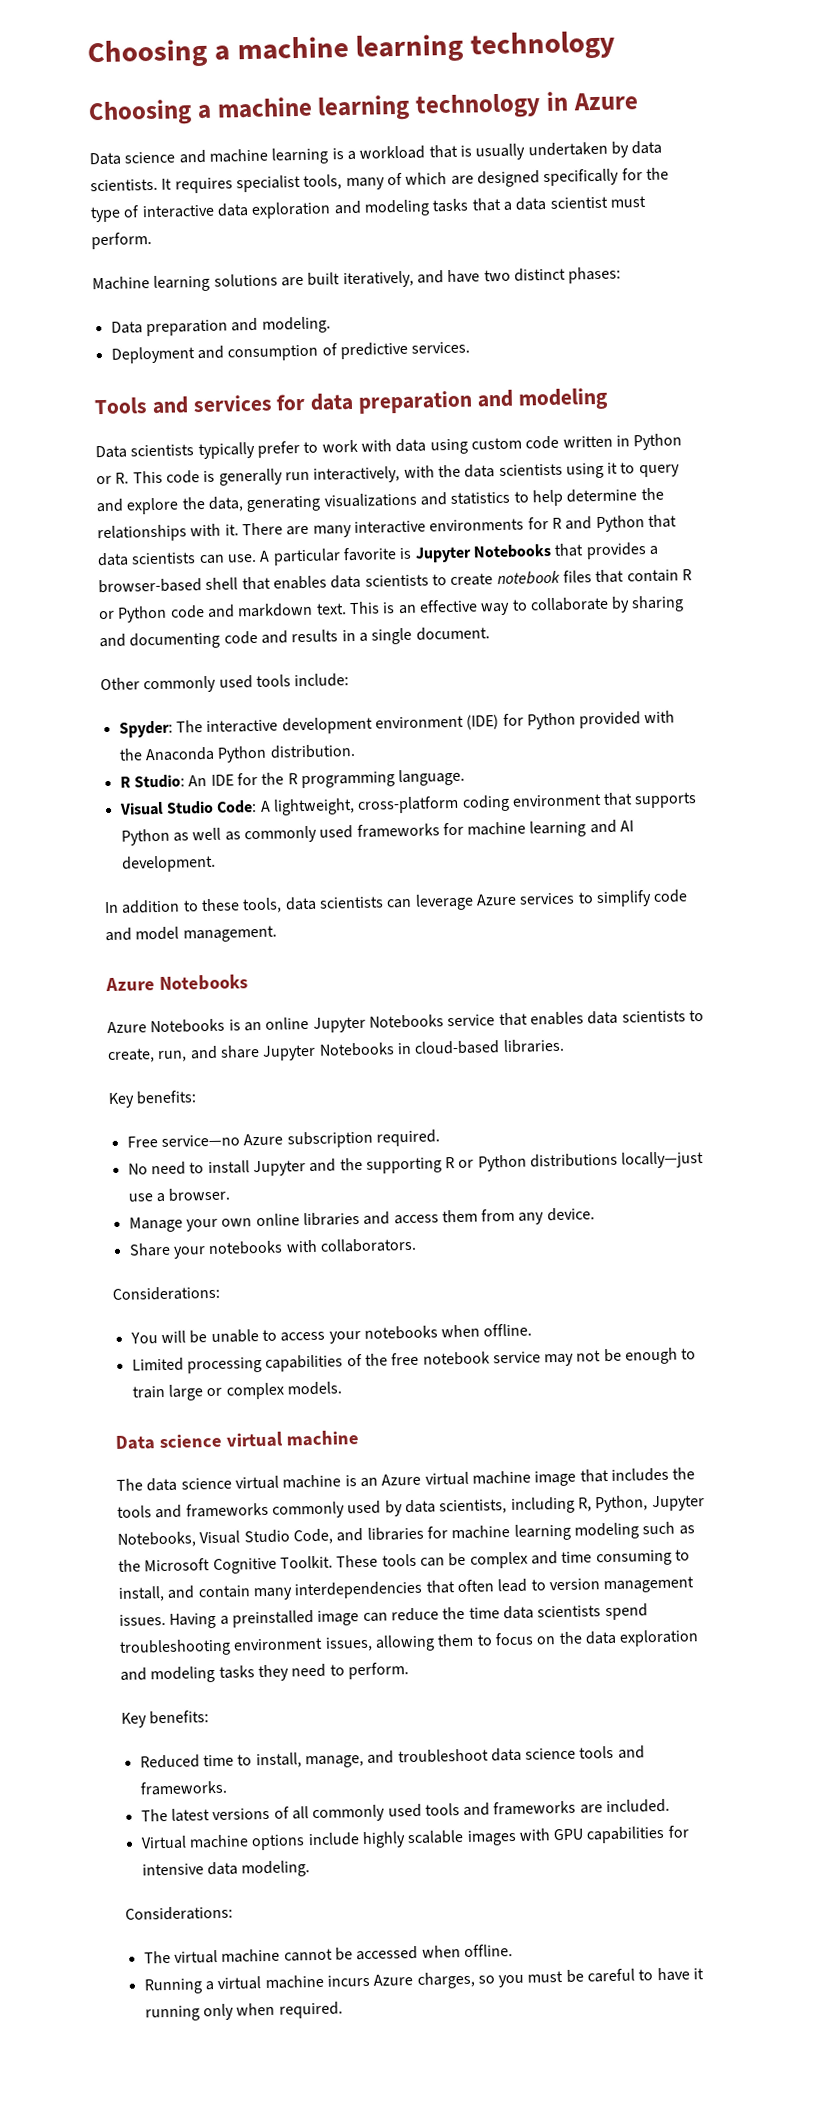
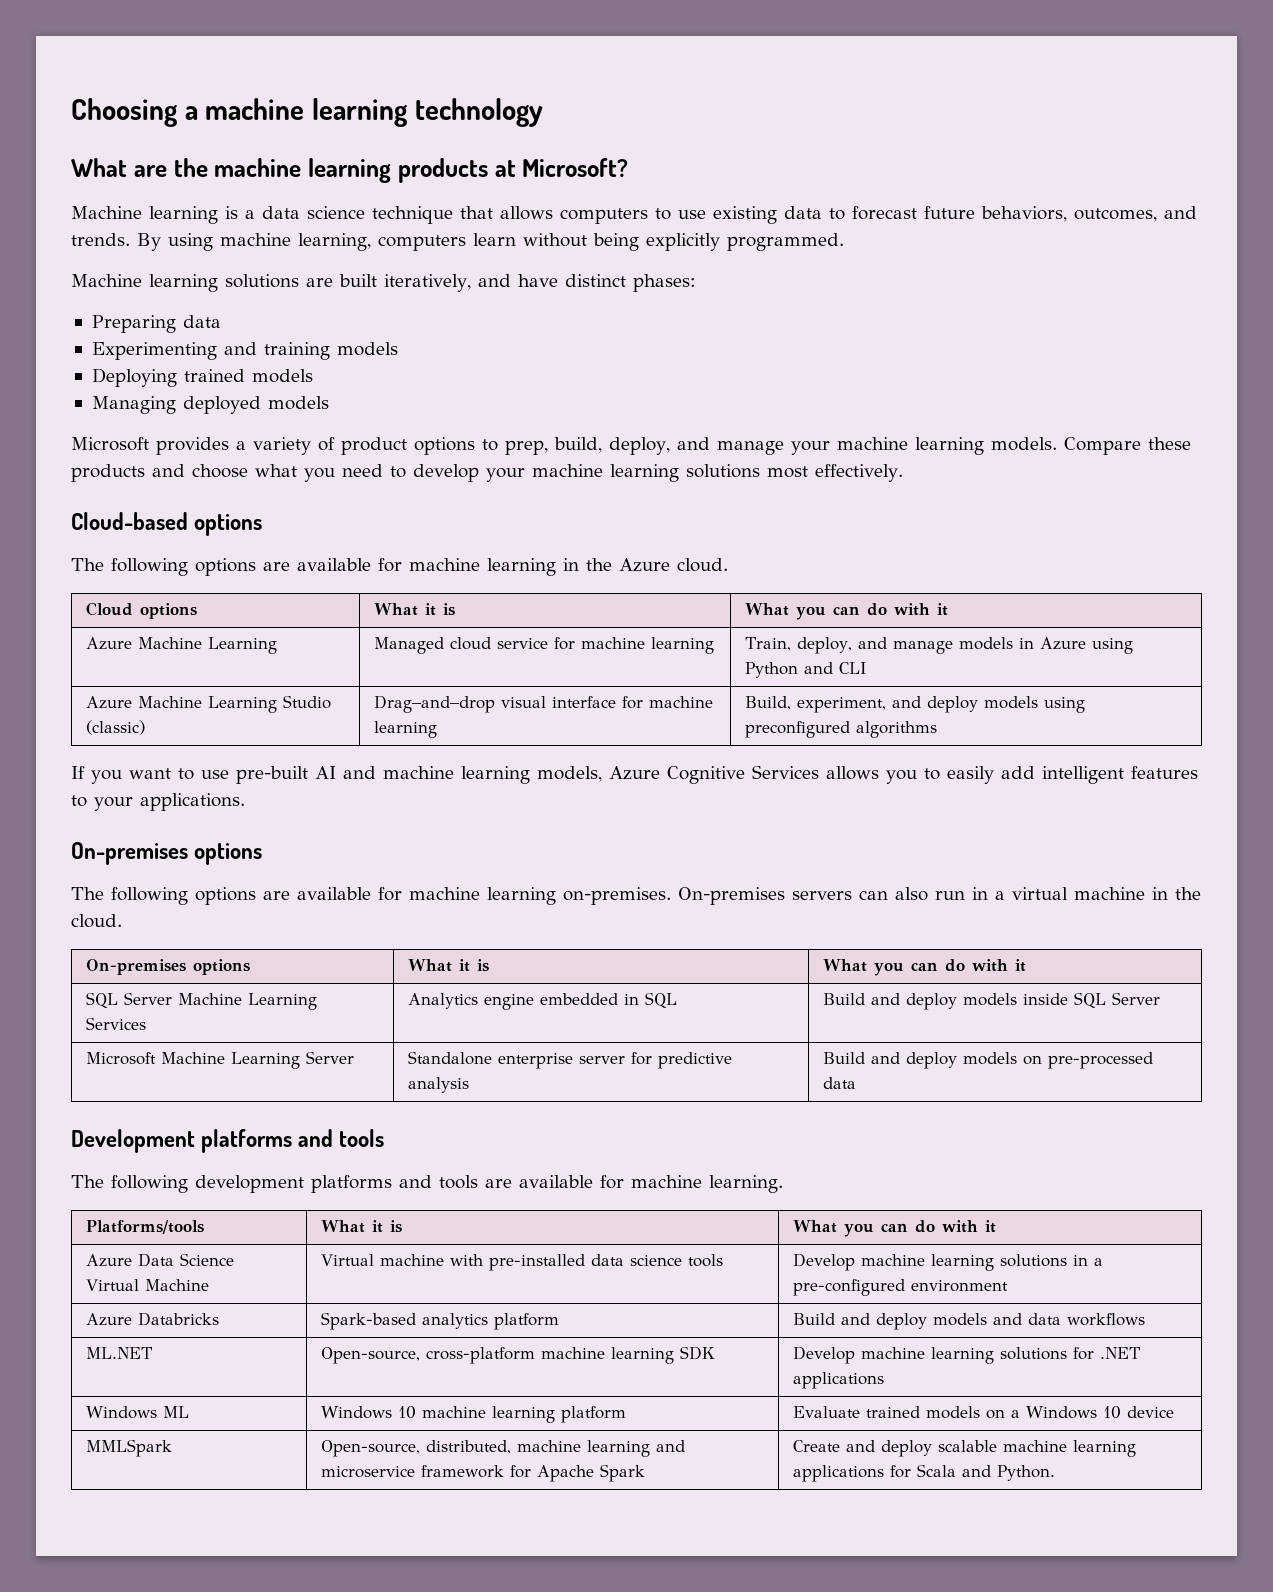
[88,91,638,127] [89,140,663,166] [90,167,669,194] [90,195,646,223] [91,231,152,250] Choosing a machine learning technology in Azure // Data science and machine learning is a workload that is usually undertaken by data scientists. It requires specialist tools, many of which are designed specifically for the type of interactive data exploration and modeling tasks that a data scientist must perform. -> [71,158,629,183] [71,206,1197,224] [71,233,844,251] What are the machine learning products at Microsoft? // Machine learning is a data science technique that allows computers to use existing data to forecast future behaviors, outcomes, and trends. By using machine learning, computers learn without being explicitly programmed.
[483,269,511,282] two -> (558, 280) none
[110,316,331,337] [110,341,471,364] [94,387,609,415] [95,433,683,460] [96,462,680,486] [96,487,664,515] [97,514,677,543] [97,542,658,567] [98,569,692,594] [99,595,685,623] [99,626,490,650] [100,673,350,694] [118,710,676,738] [118,743,356,763] [119,768,466,789] [118,792,698,816] [120,819,635,846] [120,854,216,873] [104,889,689,914] [105,925,277,943] [105,974,248,992] [107,1009,704,1034] [107,1038,565,1064] [108,1090,198,1109] [126,1129,440,1149] [127,1150,705,1177] [127,1187,231,1203] [128,1207,595,1233] [128,1237,417,1259] [112,1285,220,1301] [129,1323,533,1344] [131,1347,697,1374] [131,1381,342,1401] [115,1430,359,1450] [116,1467,696,1492] [117,1495,705,1519] [117,1521,695,1548] [118,1549,690,1575] [118,1576,695,1602] [119,1603,648,1629] [119,1629,700,1657] [120,1662,409,1684] [121,1710,210,1728] [139,1745,645,1769] [139,1780,227,1796] [140,1798,671,1823] [140,1825,689,1851] [141,1860,311,1878] [125,1905,233,1921] [143,1944,513,1964] [143,1967,705,1995] [144,2001,343,2022] Data preparation and modeling. // Deployment and consumption of predictive services. // Tools and services for data preparation and modeling // Data scientists typically prefer to work with data using custom code written in Python or R. This code is generally run interactively, with the data scientists using it to query and explore the data, generating visualizations and statistics to help determine the relationships with it. There are many interactive environments for R and Python that data scientists can use. A particular favorite is Jupyter Notebooks that provides a browser-based shell that enables data scientists to create notebook files that contain R or Python code and markdown text. This is an effective way to collaborate by sharing and documenting code and results in a single document. // Other commonly used tools include: // Spyder: The interactive development environment (IDE) for Python provided with the Anaconda Python distribution. // R Studio: An IDE for the R programming language. // Visual Studio Code: A lightweight, cross-platform coding environment that supports Python as well as commonly used frameworks for machine learning and AI development. // In addition to these tools, data scientists can leverage Azure services to simplify code and model management. // Azure Notebooks // Azure Notebooks is an online Jupyter Notebooks service that enables data scientists to create, run, and share Jupyter Notebooks in cloud-based libraries. // Key benefits: // Free service—no Azure subscription required. // No need to install Jupyter and the supporting R or Python distributions locally—just use a browser. // Manage your own online libraries and access them from any device. // Share your notebooks with collaborators. // Considerations: // You will be unable to access your notebooks when offline. // Limited processing capabilities of the free notebook service may not be enough to train large or complex models. // Data science virtual machine // The data science virtual machine is an Azure virtual machine image that includes the tools and frameworks commonly used by data scientists, including R, Python, Jupyter Notebooks, Visual Studio Code, and libraries for machine learning modeling such as the Microsoft Cognitive Toolkit. These tools can be complex and time consuming to install, and contain many interdependencies that often lead to version management issues. Having a preinstalled image can reduce the time data scientists spend troubleshooting environment issues, allowing them to focus on the data exploration and modeling tasks they need to perform. // Key benefits: // Reduced time to install, manage, and troubleshoot data science tools and frameworks. // The latest versions of all commonly used tools and frameworks are included. // Virtual machine options include highly scalable images with GPU capabilities for intensive data modeling. // Considerations: // The virtual machine cannot be accessed when offline. // Running a virtual machine incurs Azure charges, so you must be careful to have it running only when required. -> [91,315,221,333] [91,342,398,360] [91,368,313,387] [91,396,329,414] [71,437,1191,455] [71,464,903,482] [71,512,263,536] [71,558,728,576] [85,602,197,619] [373,603,455,616] [744,603,948,620] [85,637,277,654] [373,637,714,654] [744,637,1133,654] [744,662,866,678] [85,695,331,713] [85,720,145,735] [373,695,713,713] [373,721,437,738] [744,696,1085,713] [744,721,937,738] [71,765,1198,784] [71,793,245,811] [71,842,263,865] [71,887,1201,905] [71,914,122,928] [85,959,250,975] [407,959,489,972] [822,959,1026,976] [85,992,317,1010] [85,1017,146,1030] [407,992,677,1010] [822,992,1160,1010] [85,1051,354,1069] [407,1051,732,1069] [407,1077,469,1093] [822,1052,1153,1069] [822,1077,856,1089] [71,1129,385,1153] [71,1175,783,1193] [85,1220,204,1234] [320,1220,402,1233] [792,1220,996,1237] [85,1253,234,1267] [85,1279,209,1291] [320,1254,723,1271] [792,1253,1103,1271] [792,1279,1008,1296] [85,1312,219,1326] [320,1312,559,1330] [792,1313,1145,1330] [85,1347,152,1359] [320,1346,715,1364] [792,1346,1140,1364] [792,1372,884,1389] [85,1406,189,1419] [320,1406,626,1423] [792,1406,1174,1419] [85,1439,172,1457] [320,1440,685,1457] [320,1464,645,1482] [792,1440,1136,1457] [792,1464,1055,1482] Preparing data // Experimenting and training models // Deploying trained models // Managing deployed models // Microsoft provides a variety of product options to prep, build, deploy, and manage your machine learning models. Compare these products and choose what you need to develop your machine learning solutions most effectively. // Cloud-based options // The following options are available for machine learning in the Azure cloud. // Cloud options | What it is | What you can do with it // Azure Machine Learning | Managed cloud service for machine learning | Train, deploy, and manage models in Azure using Python and CLI // Azure Machine Learning Studio (classic) | Drag–and–drop visual interface for machine learning | Build, experiment, and deploy models using preconfigured algorithms // If you want to use pre-built AI and machine learning models, Azure Cognitive Services allows you to easily add intelligent features to your applications. // On-premises options // The following options are available for machine learning on-premises. On-premises servers can also run in a virtual machine in the cloud. // On-premises options | What it is | What you can do with it // SQL Server Machine Learning Services | Analytics engine embedded in SQL | Build and deploy models inside SQL Server // Microsoft Machine Learning Server | Standalone enterprise server for predictive analysis | Build and deploy models on pre-processed data // Development platforms and tools // The following development platforms and tools are available for machine learning. // Platforms/tools | What it is | What you can do with it // Azure Data Science Virtual Machine | Virtual machine with pre-installed data science tools | Develop machine learning solutions in a pre-configured environment // Azure Databricks | Spark-based analytics platform | Build and deploy models and data workflows // ML.NET | Open-source, cross-platform machine learning SDK | Develop machine learning solutions for .NET applications // Windows ML | Windows 10 machine learning platform | Evaluate trained models on a Windows 10 device // MMLSpark | Open-source, distributed, machine learning and microservice framework for Apache Spark | Create and deploy scalable machine learning applications for Scala and Python.

